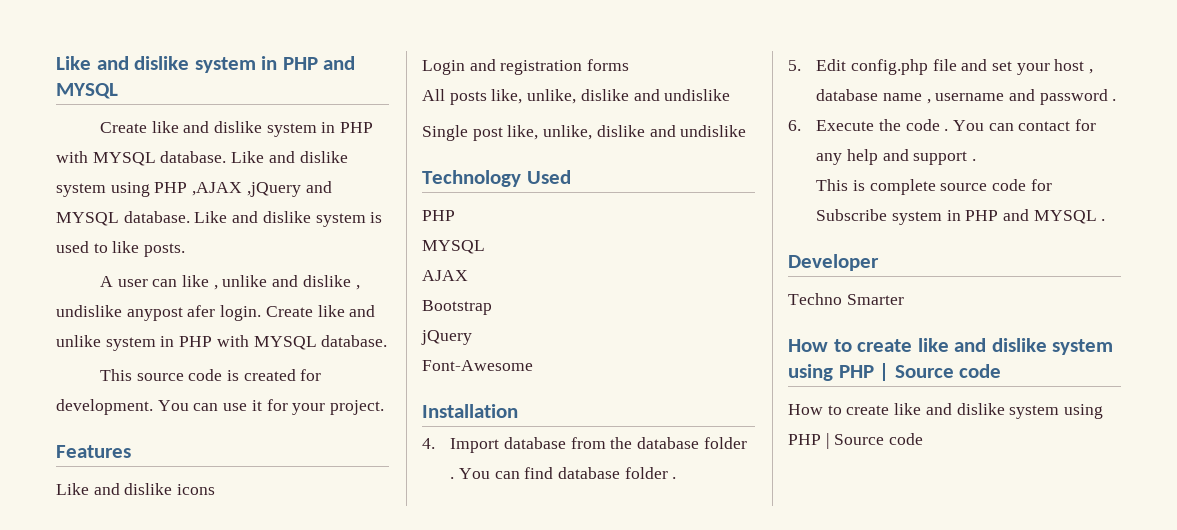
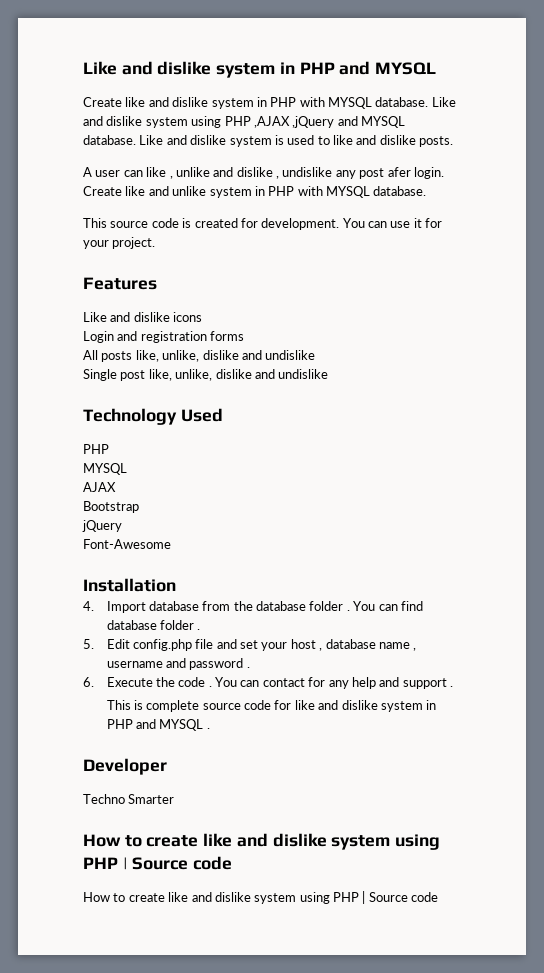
(140, 247) none -> [356,135,416,145] and dislike
[126,307,183,321] anypost -> [335,168,385,179] any post
[816,209,888,221] Subscribe -> [294,700,378,710] like and dislike

